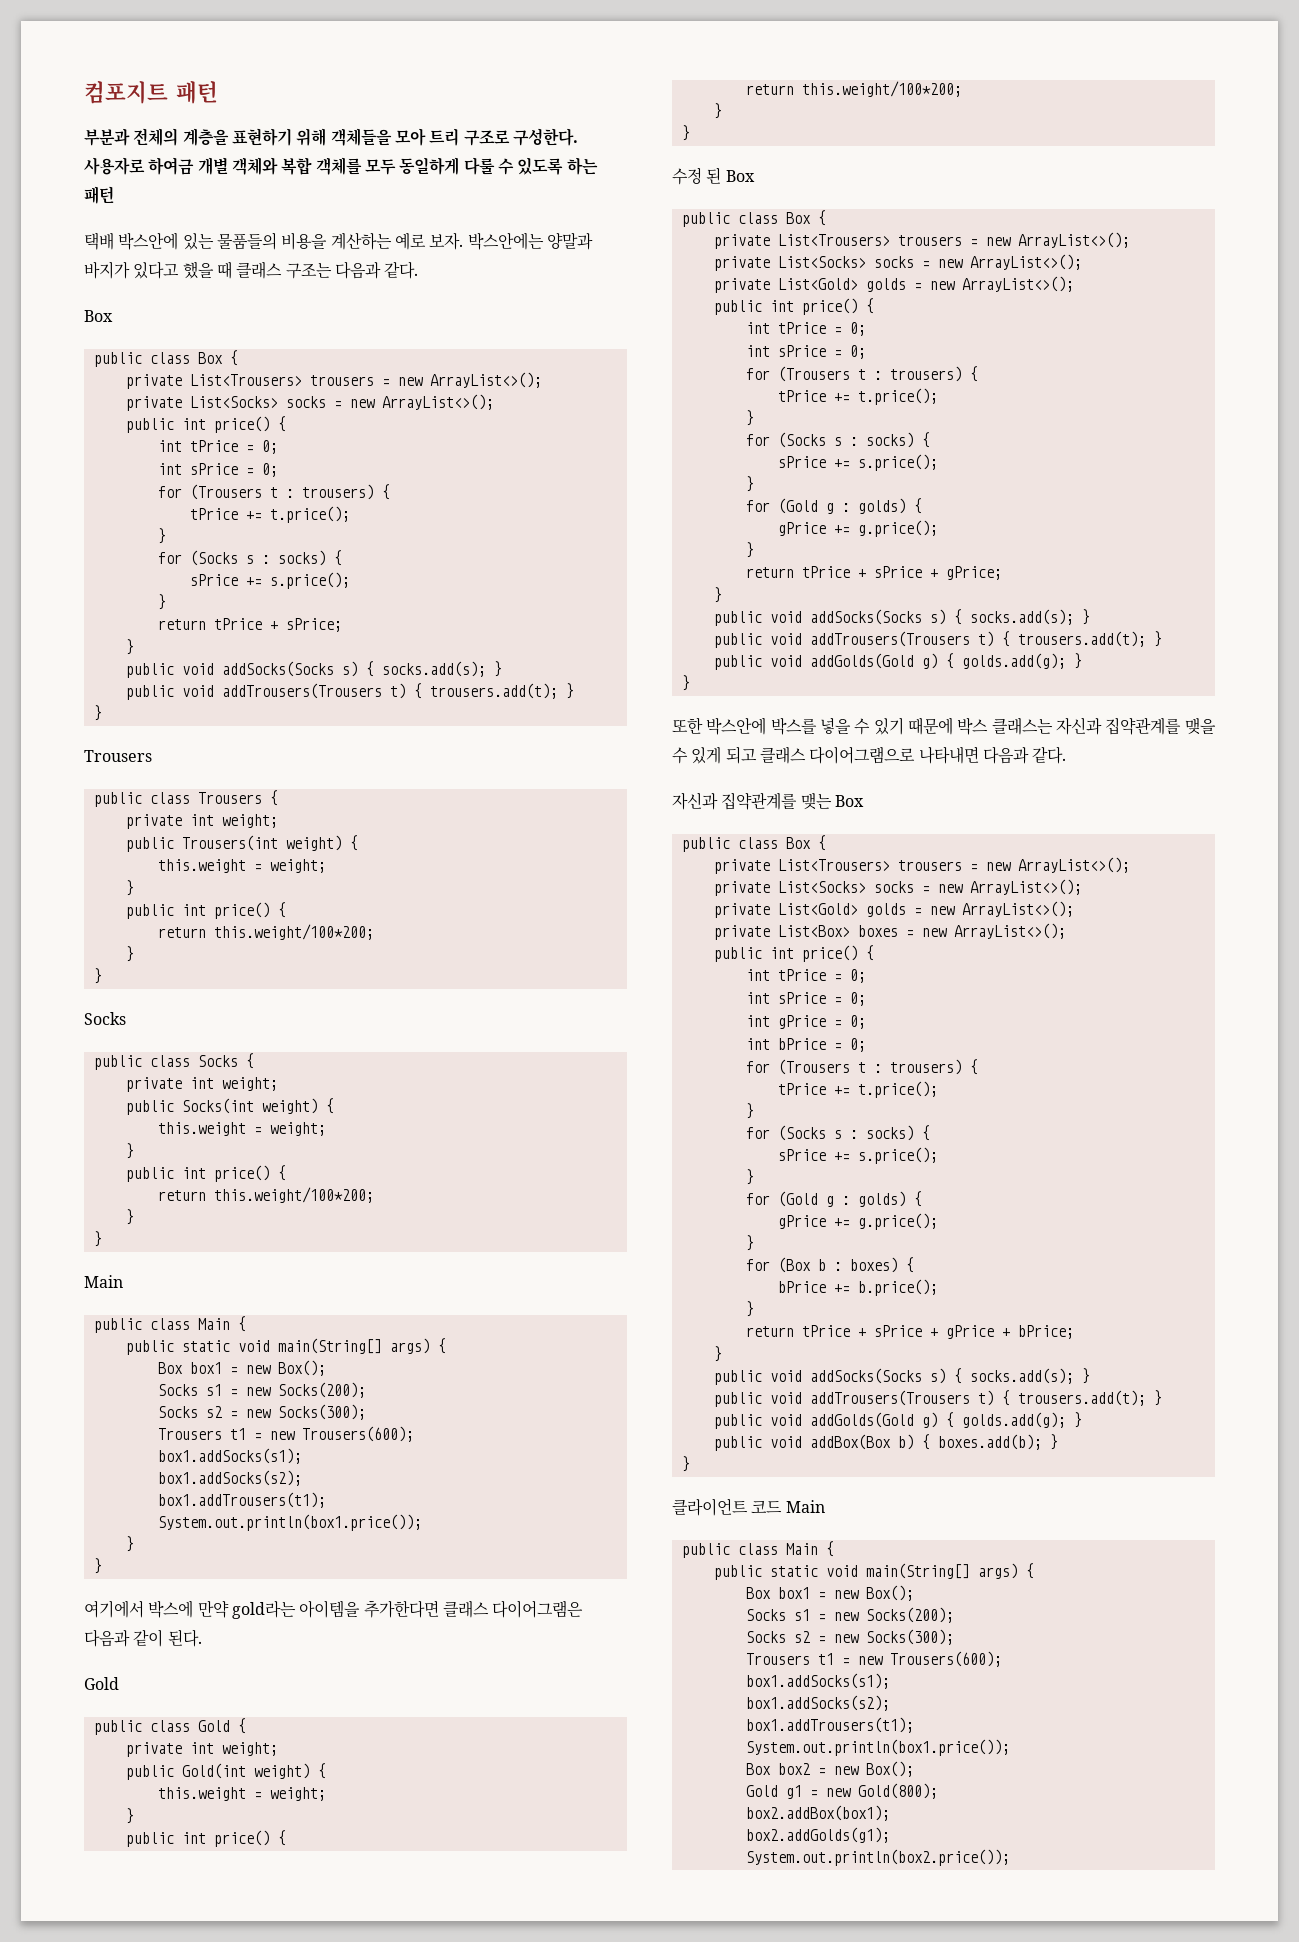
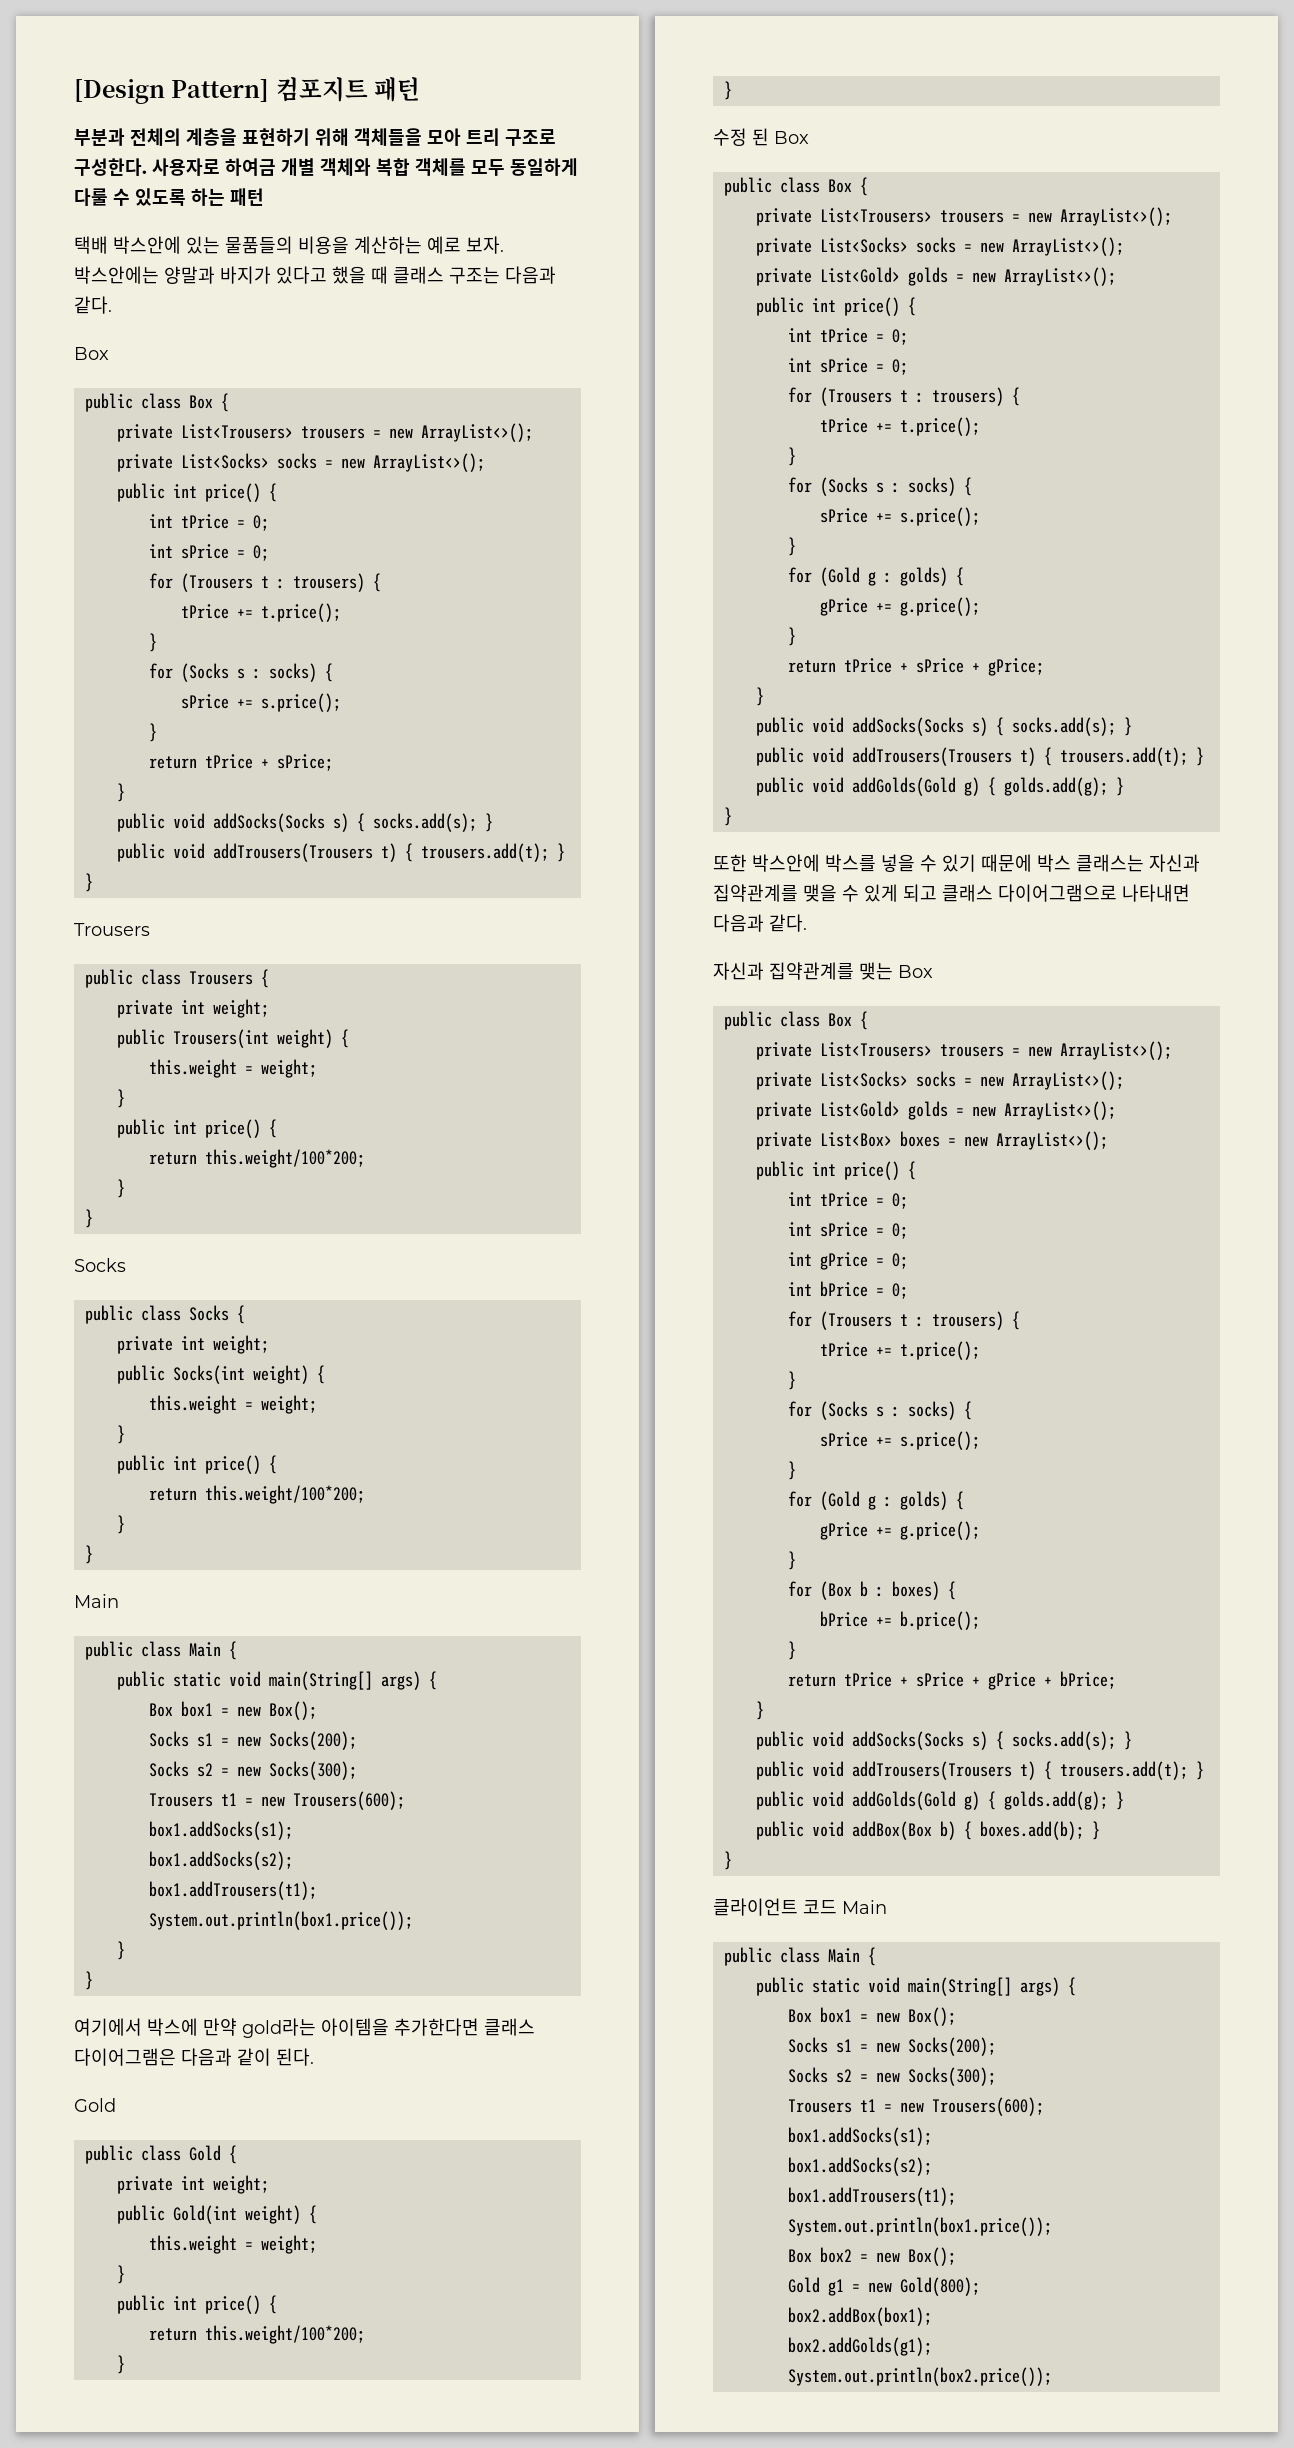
(84, 92) none -> [74,79,270,104] [Design Pattern]

